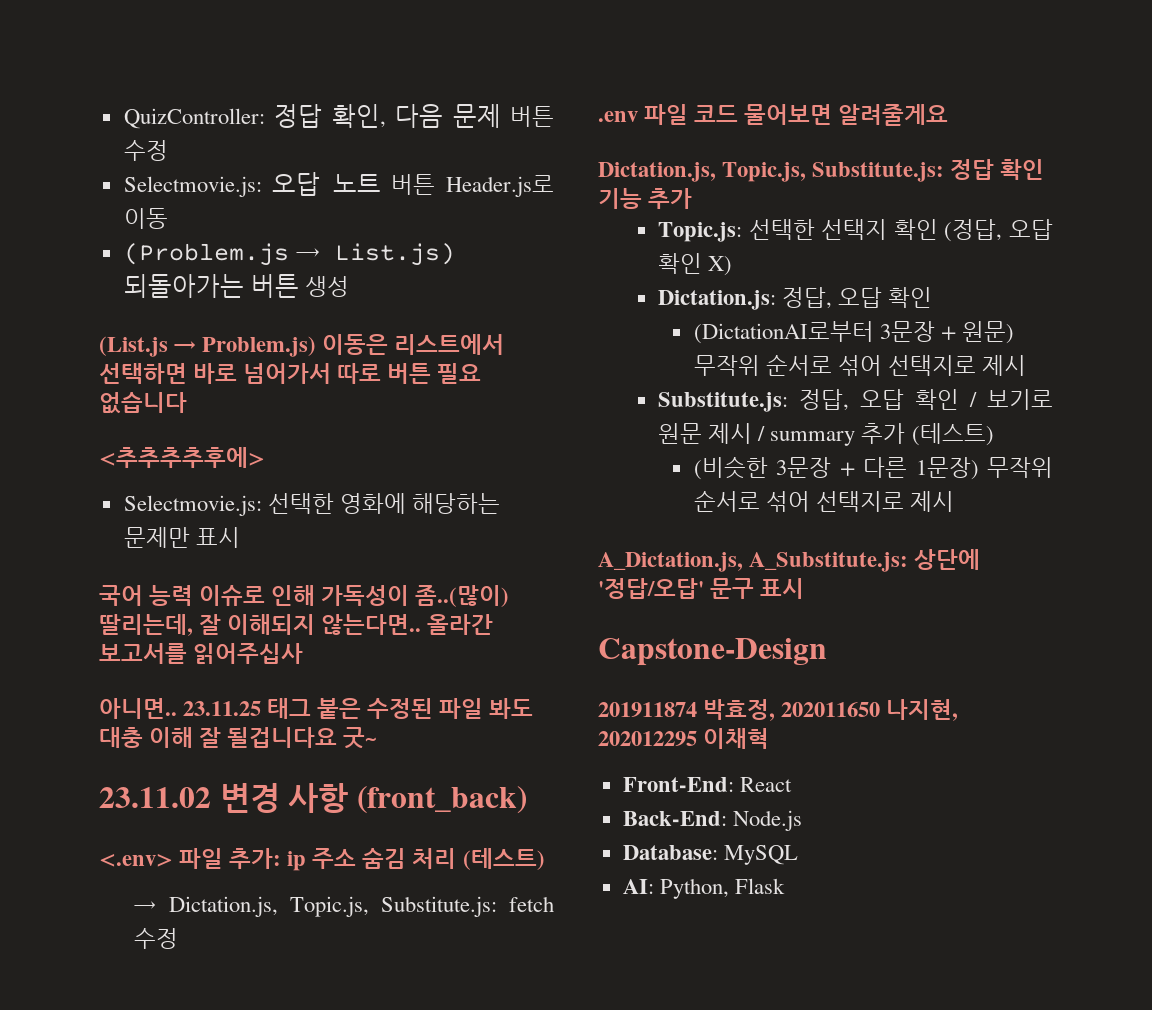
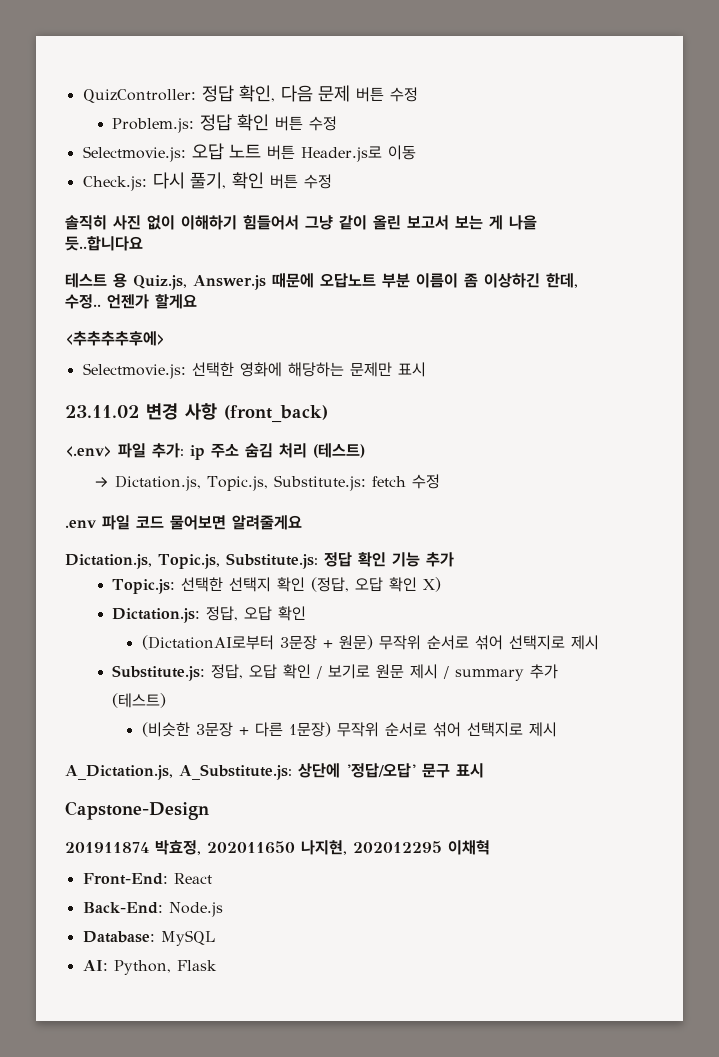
(168, 150) none -> [112,114,338,133] // Problem.js: 정답 확인 버튼 수정
[123,243,455,266] [123,274,349,298] [99,334,505,357] [99,363,482,384] [99,392,187,414] (Problem.js → List.js) 되돌아가는 버튼 생성 // (List.js → Problem.js) 이동은 리스트에서 선택하면 바로 넘어가서 따로 버튼 필요 없습니다 -> [82,172,332,191] [65,215,537,230] [65,236,143,251] [65,273,578,290] [65,294,197,309] Check.js: 다시 풀기, 확인 버튼 수정 // 솔직히 사진 없이 이해하기 힘들어서 그냥 같이 올린 보고서 보는 게 나을 듯..합니다요 // 테스트 용 Quiz.js, Answer.js 때문에 오답노트 부분 이름이 좀 이상하긴 한데, 수정.. 언젠가 할게요
[99,585,510,607] [99,614,494,636] [99,643,304,665] [99,698,534,719] [99,727,378,749] // 국어 능력 이슈로 인해 가독성이 좀..(많이) 딸리는데, 잘 이해되지 않는다면.. 올라간 보고서를 읽어주십사 // 아니면.. 23.11.25 태그 붙은 수정된 파일 봐도 대충 이해 잘 될겁니다요 굿~ -> (426, 369) none

